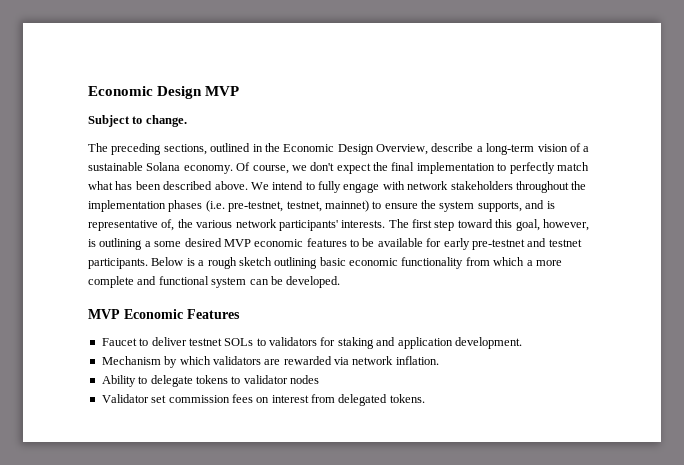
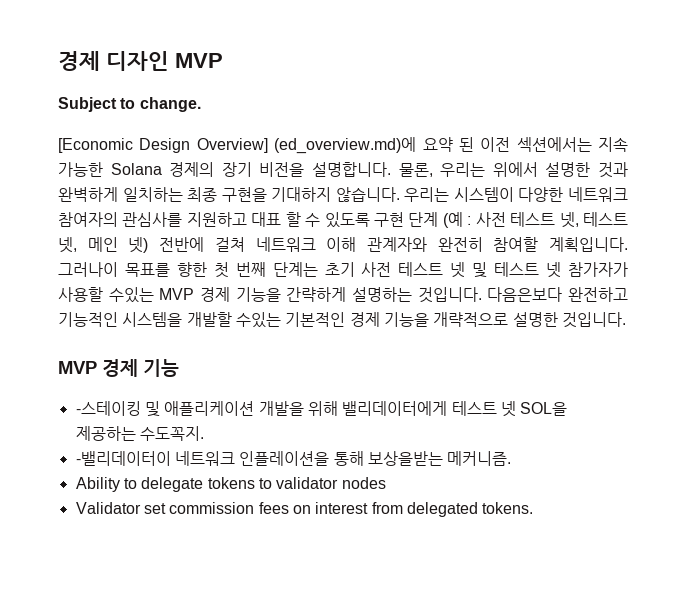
[88,86,203,99] Economic Design -> [58,51,169,71] 경제 디자인
[88,143,590,155] [88,162,589,174] [88,181,587,193] [88,200,555,212] [88,219,589,231] [88,238,582,250] [88,257,562,269] [88,276,341,288] [88,309,240,319] [101,337,522,349] [101,356,439,368] The preceding sections, outlined in the Economic Design Overview, describe a long-term vision of a sustainable Solana economy. Of course, we don't expect the final implementation to perfectly match what has been described above. We intend to fully engage with network stakeholders throughout the implementation phases (i.e. pre-testnet, testnet, mainnet) to ensure the system supports, and is representative of, the various network participants' interests. The first step toward this goal, however, is outlining a some desired MVP economic features to be available for early pre-testnet and testnet participants. Below is a rough sketch outlining basic economic functionality from which a more complete and functional system can be developed. // MVP Economic Features // Faucet to deliver testnet SOLs to validators for staking and application development. // Mechanism by which validators are rewarded via network inflation. -> [58,137,628,154] [58,162,629,178] [58,187,628,202] [58,212,629,228] [58,237,628,253] [58,262,628,278] [58,287,628,303] [58,312,626,328] [58,359,179,377] [75,401,568,417] [75,426,204,441] [75,451,512,466] [Economic Design Overview] (ed_overview.md)에 요약 된 이전 섹션에서는 지속 가능한 Solana 경제의 장기 비전을 설명합니다. 물론, 우리는 위에서 설명한 것과 완벽하게 일치하는 최종 구현을 기대하지 않습니다. 우리는 시스템이 다양한 네트워크 참여자의 관심사를 지원하고 대표 할 수 있도록 구현 단계 (예 : 사전 테스트 넷, 테스트 넷, 메인 넷) 전반에 걸쳐 네트워크 이해 관계자와 완전히 참여할 계획입니다. 그러나이 목표를 향한 첫 번째 단계는 초기 사전 테스트 넷 및 테스트 넷 참가자가 사용할 수있는 MVP 경제 기능을 간략하게 설명하는 것입니다. 다음은보다 완전하고 기능적인 시스템을 개발할 수있는 기본적인 경제 기능을 개략적으로 설명한 것입니다. // MVP 경제 기능 // -스테이킹 및 애플리케이션 개발을 위해 밸리데이터에게 테스트 넷 SOL을 제공하는 수도꼭지. // -밸리데이터이 네트워크 인플레이션을 통해 보상을받는 메커니즘.

